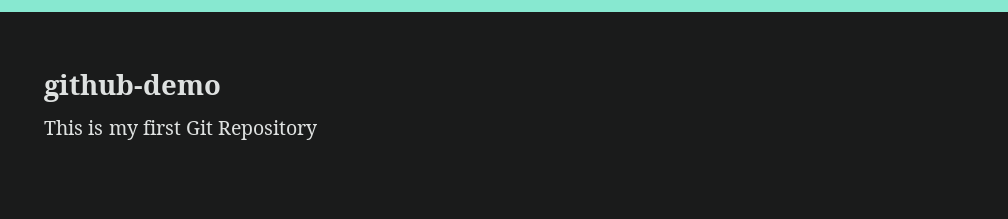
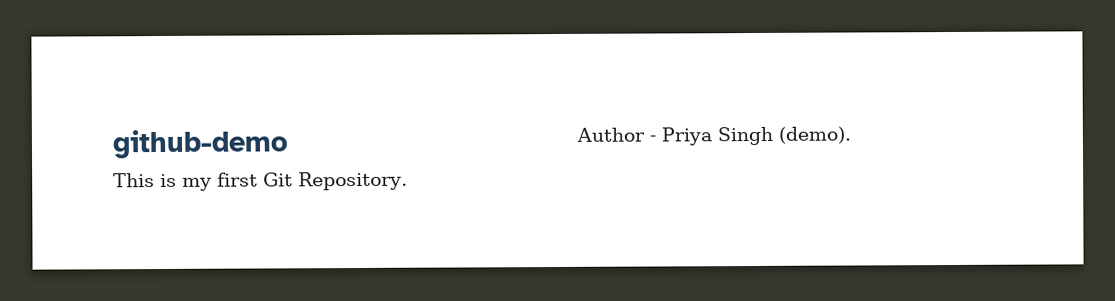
[218,120,319,140] Repository -> [298,171,408,191] [576,126,851,146] Repository. // Author - Priya Singh (demo).

